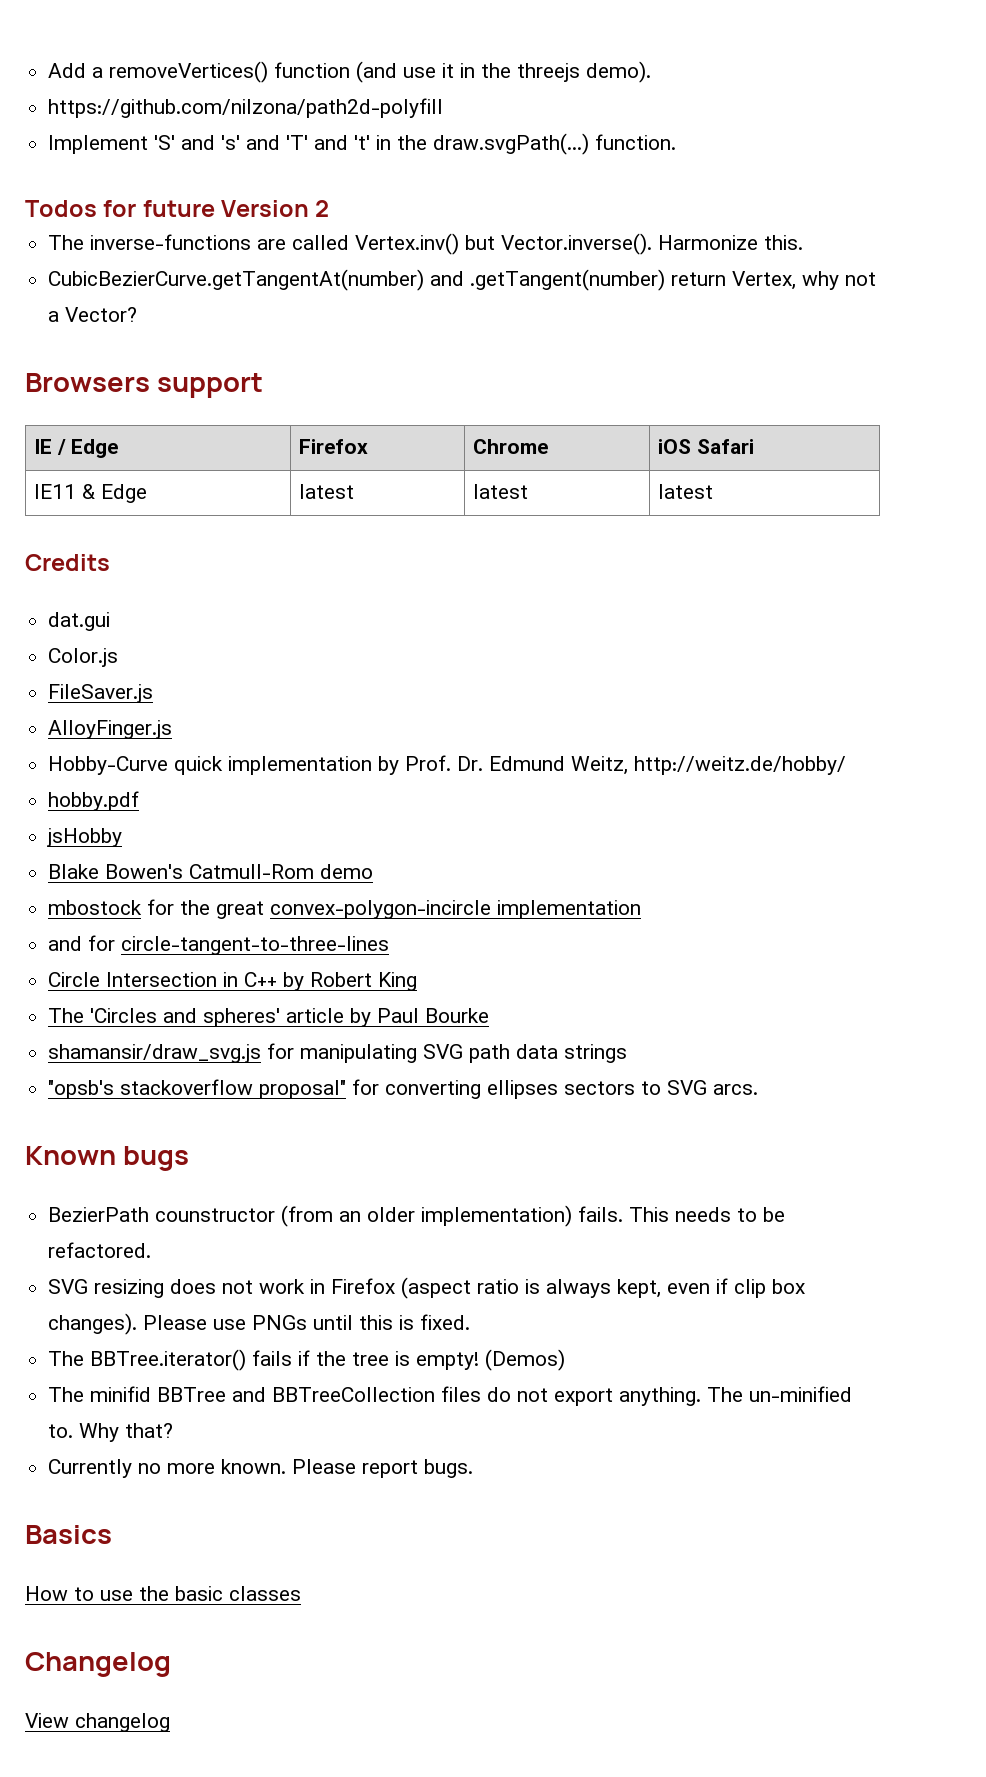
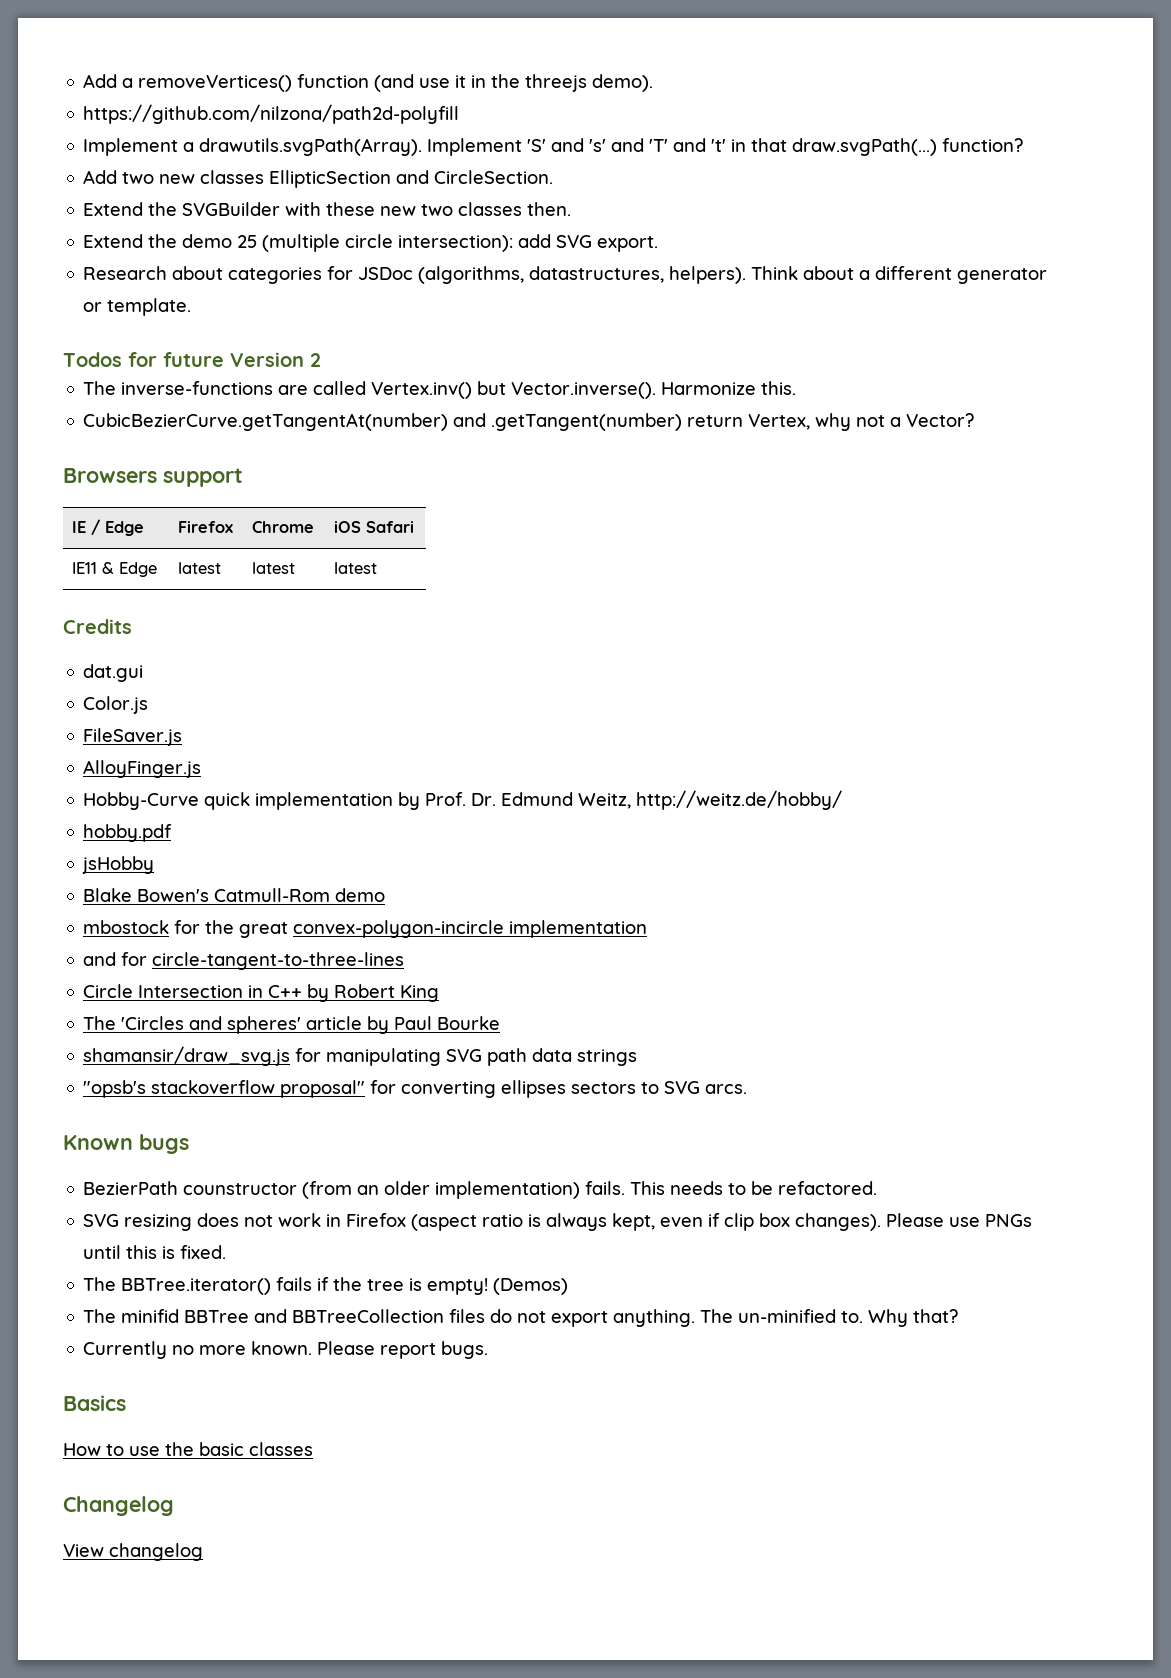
(149, 144) none -> [183,138,523,156] a drawutils.svgPath(Array). Implement
[397,133,677,155] the draw.svgPath(...) function. -> [751,138,1024,156] [83,170,554,188] [83,202,572,216] [83,234,659,252] [83,266,1048,284] [83,298,192,316] that draw.svgPath(...) function? // Add two new classes EllipticSection and CircleSection. // Extend the SVGBuilder with these new two classes then. // Extend the demo 25 (multiple circle intersection): add SVG export. // Research about categories for JSDoc (algorithms, datastructures, helpers). Think about a different generator or template.

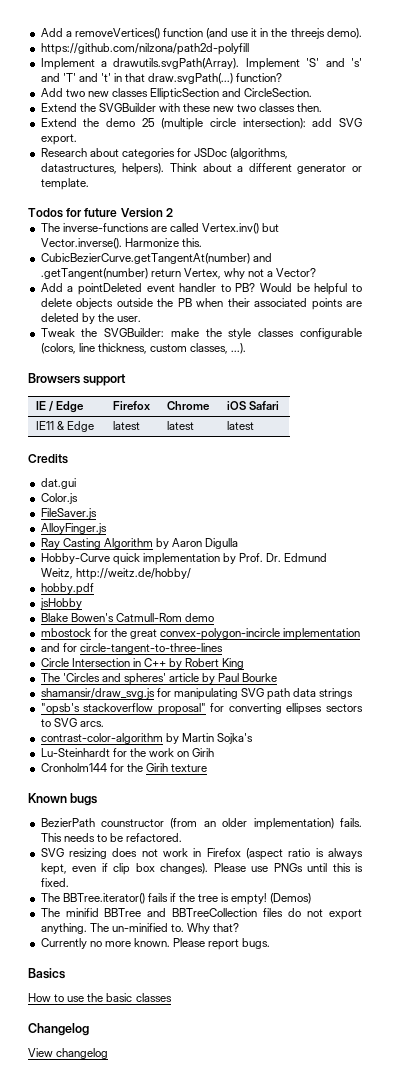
(975, 420) none -> [40,283,362,295] [40,298,363,310] [40,313,141,324] [40,328,362,339] [40,343,247,354] // Add a pointDeleted event handler to PB? Would be helpful to delete objects outside the PB when their associated points are deleted by the user. // Tweak the SVGBuilder: make the style classes configurable (colors, line thickness, custom classes, ...).
(202, 769) none -> [40,538,239,549] // Ray Casting Algorithm by Aaron Digulla
(748, 1089) none -> [40,733,253,744] [40,748,215,757] [40,763,208,772] // contrast-color-algorithm by Martin Sojka's // Lu-Steinhardt for the work on Girih // Cronholm144 for the Girih texture

